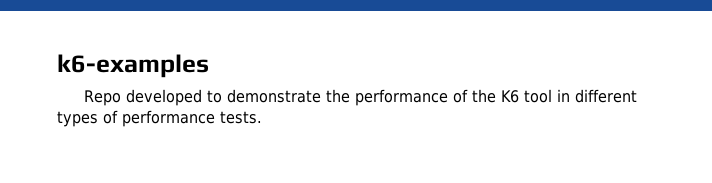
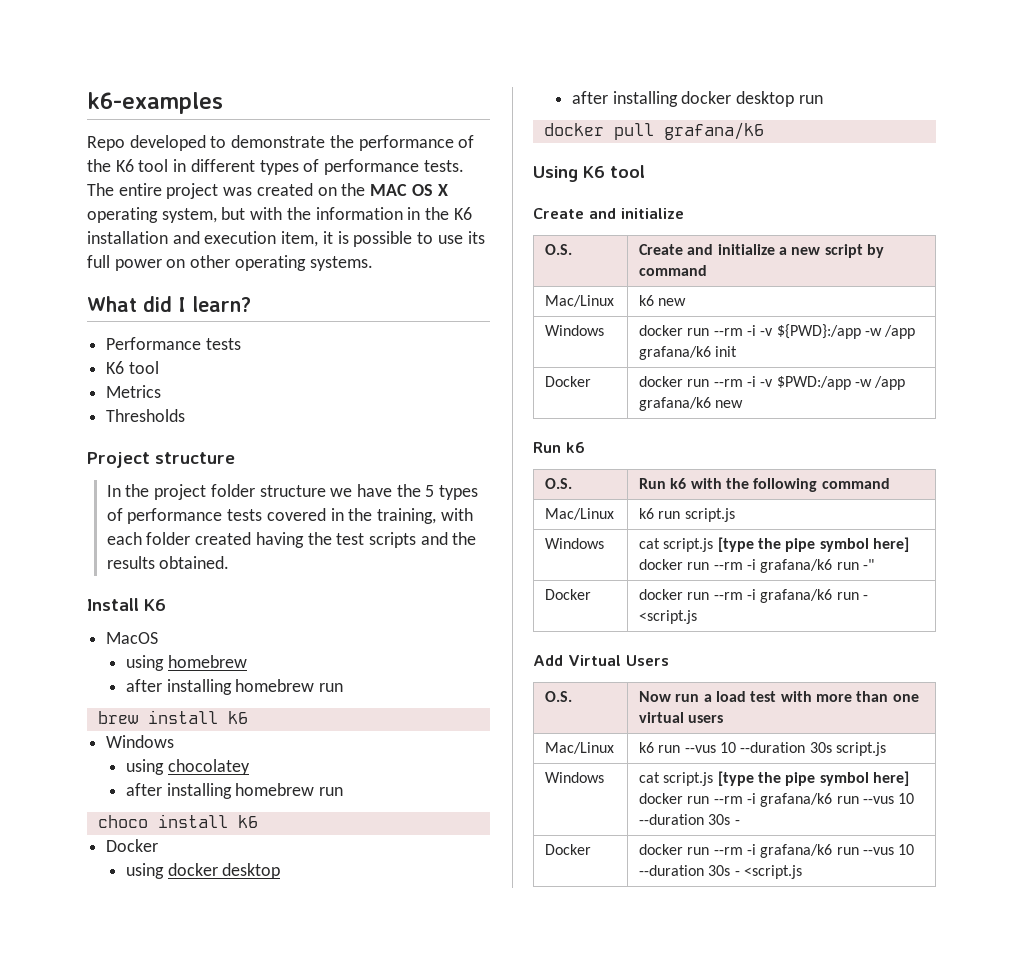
(262, 117) none -> [87,183,448,199] [87,207,472,223] [87,231,485,247] [87,255,373,271] [87,296,251,312] [106,337,241,350] [106,361,159,374] [106,385,162,398] [106,409,186,422] [87,452,235,468] [106,484,479,500] [106,508,473,524] [106,532,477,548] [106,556,230,569] [87,598,166,611] [106,632,159,644] [125,655,247,671] [125,679,344,695] [97,710,248,724] [106,735,175,748] [125,759,250,775] [125,783,344,799] [97,814,258,828] [106,839,159,852] [125,863,281,879] [571,91,823,107] [543,122,764,140] [533,165,645,182] [533,208,684,219] [545,244,573,255] [639,244,884,258] [639,265,708,276] [545,295,615,307] [639,295,687,306] [545,325,605,336] [639,324,916,339] [639,346,738,360] [545,376,592,387] [639,376,906,390] [639,397,744,411] [533,442,585,453] [545,478,573,489] [639,478,890,492] [545,508,615,520] [639,508,735,522] [545,538,605,549] [639,537,909,552] [639,559,874,573] [545,589,592,600] [639,589,868,603] [639,610,698,624] [533,655,669,666] [545,691,573,702] [639,691,919,702] [639,712,724,723] [545,742,615,754] [639,742,886,756] [545,772,605,783] [639,771,909,786] [639,793,915,807] [639,814,740,825] [545,844,592,855] [639,844,915,858] [639,865,803,879] The entire project was created on the MAC OS X operating system, but with the information in the K6 installation and execution item, it is possible to use its full power on other operating systems. // What did I learn? // Performance tests // K6 tool // Metrics // Thresholds // Project structure // In the project folder structure we have the 5 types of performance tests covered in the training, with each folder created having the test scripts and the results obtained. // Install K6 // MacOS // using homebrew // after installing homebrew run // brew install k6 // Windows // using chocolatey // after installing homebrew run // choco install k6 // Docker // using docker desktop // after installing docker desktop run // docker pull grafana/k6 // Using K6 tool // Create and initialize // O.S. | Create and initialize a new script by command // Mac/Linux | k6 new // Windows | docker run --rm -i -v ${PWD}:/app -w /app grafana/k6 init // Docker | docker run --rm -i -v $PWD:/app -w /app grafana/k6 new // Run k6 // O.S. | Run k6 with the following command // Mac/Linux | k6 run script.js // Windows | cat script.js [type the pipe symbol here] docker run --rm -i grafana/k6 run -" // Docker | docker run --rm -i grafana/k6 run - <script.js // Add Virtual Users // O.S. | Now run a load test with more than one virtual users // Mac/Linux | k6 run --vus 10 --duration 30s script.js // Windows | cat script.js [type the pipe symbol here] docker run --rm -i grafana/k6 run --vus 10 --duration 30s - // Docker | docker run --rm -i grafana/k6 run --vus 10 --duration 30s - <script.js

